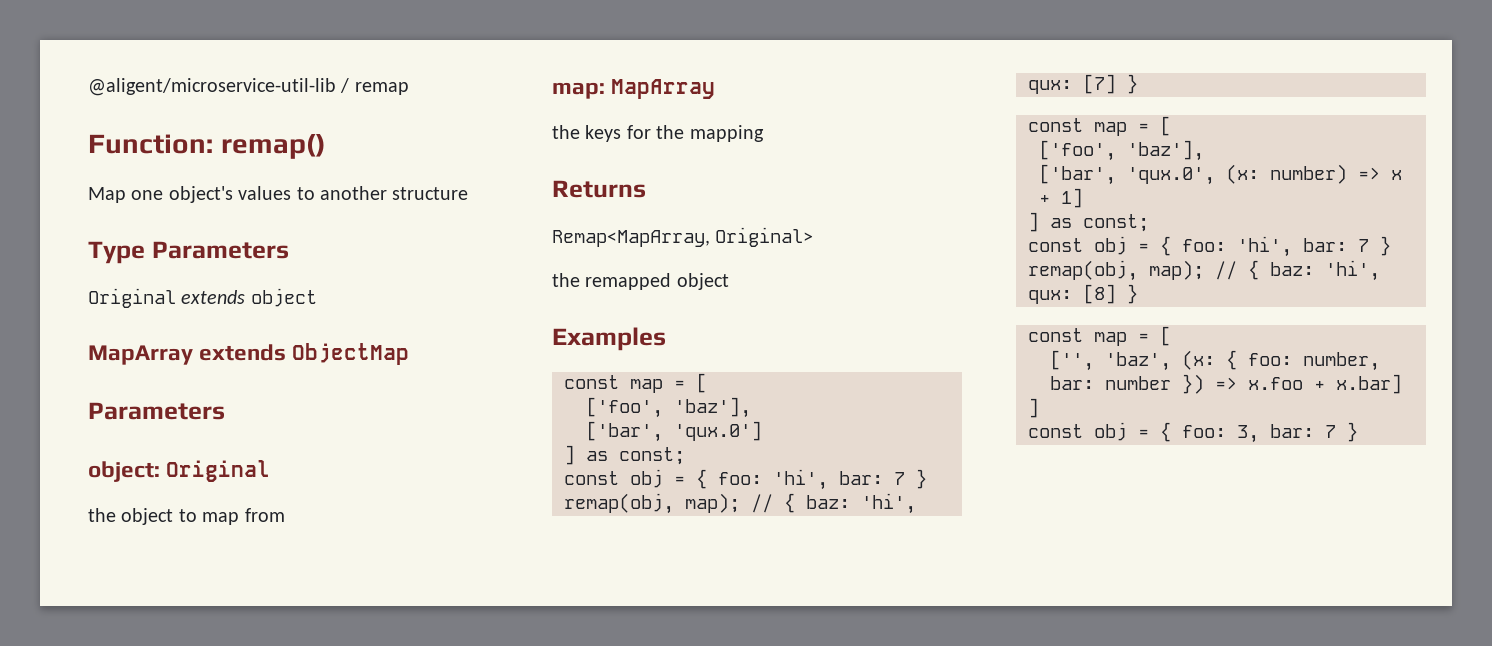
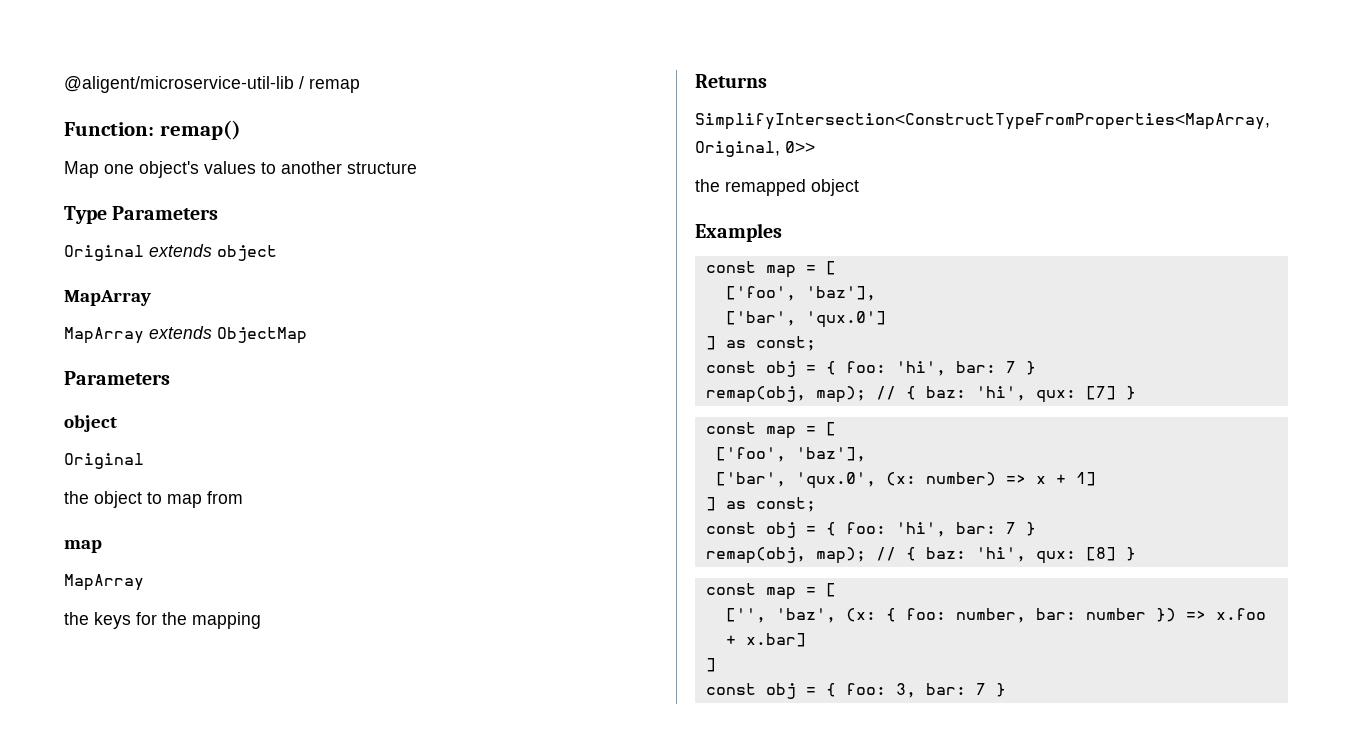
(193, 355) none -> [64,327,144,344] // MapArray
[88,461,160,482] object: -> [64,415,117,432] object //
[552,82,605,99] map: -> [64,540,102,553] map //
[552,227,814,247] Remap<MapArray, Original> -> [695,113,1270,130] [695,141,815,157] SimplifyIntersection<ConstructTypeFromProperties<MapArray, Original, 0>>

